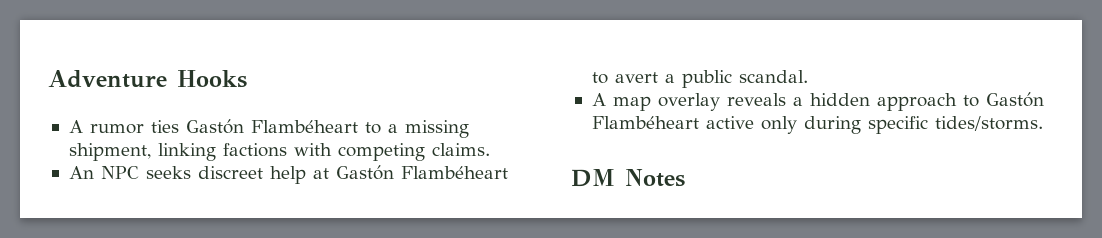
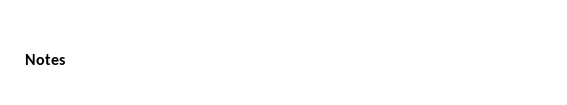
[48,70,247,88] [68,119,469,138] [68,143,490,161] [68,165,508,184] [591,70,808,88] [591,92,1044,111] [591,116,1043,134] [571,169,615,187] Adventure Hooks // A rumor ties Gastón Flambéheart to a missing shipment, linking factions with competing claims. // An NPC seeks discreet help at Gastón Flambéheart to avert a public scandal. // A map overlay reveals a hidden approach to Gastón Flambéheart active only during specific tides/storms. // DM -> (25, 59) none

